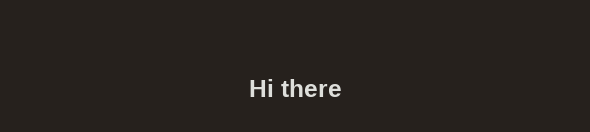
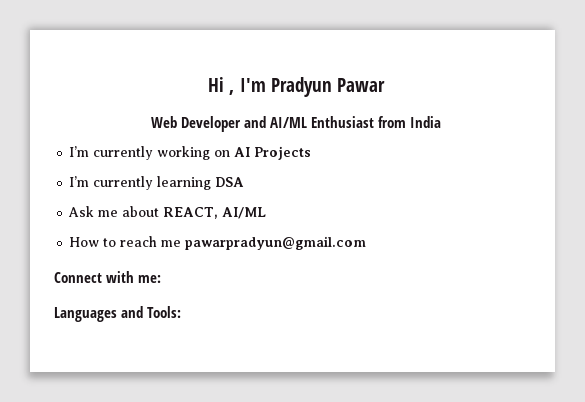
[280,79,342,97] there -> [229,77,385,97] [150,116,442,132] [69,146,312,160] [69,176,245,190] [68,206,267,219] [69,236,367,250] [54,271,162,283] [54,306,182,322] , I'm Pradyun Pawar // Web Developer and AI/ML Enthusiast from India // I’m currently working on AI Projects // I’m currently learning DSA // Ask me about REACT, AI/ML // How to reach me pawarpradyun@gmail.com // Connect with me: // Languages and Tools:

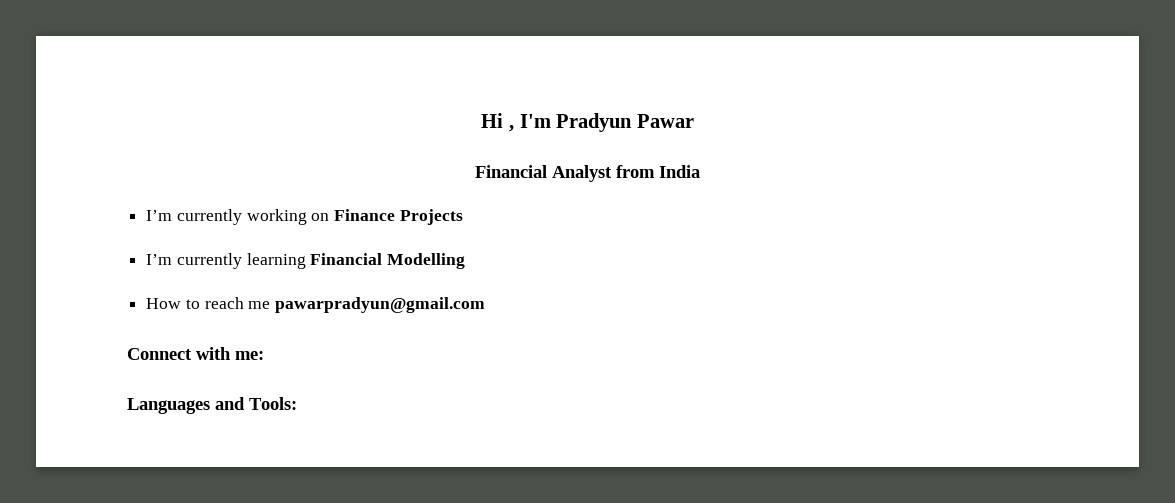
[150,116,375,132] Web Developer and AI/ML Enthusiast -> [475,165,612,182] Financial Analyst
[234,147,251,157] AI -> [334,209,396,221] Finance
[215,177,245,187] [68,206,267,219] DSA // Ask me about REACT, AI/ML -> [310,253,466,269] Financial Modelling

